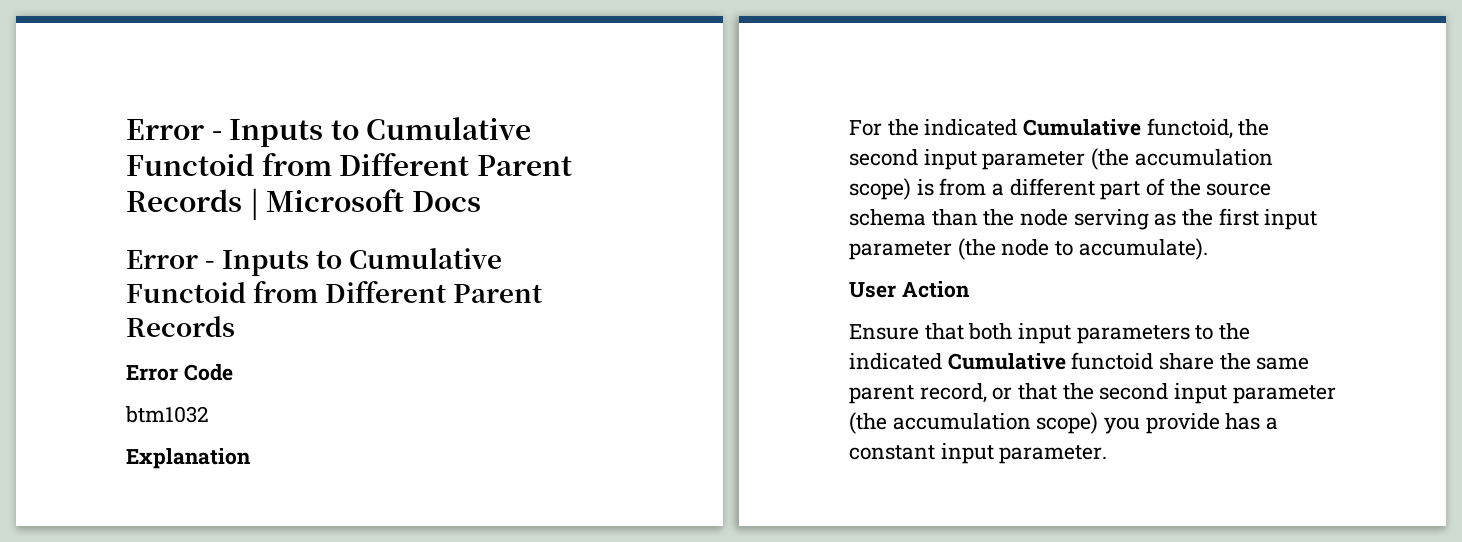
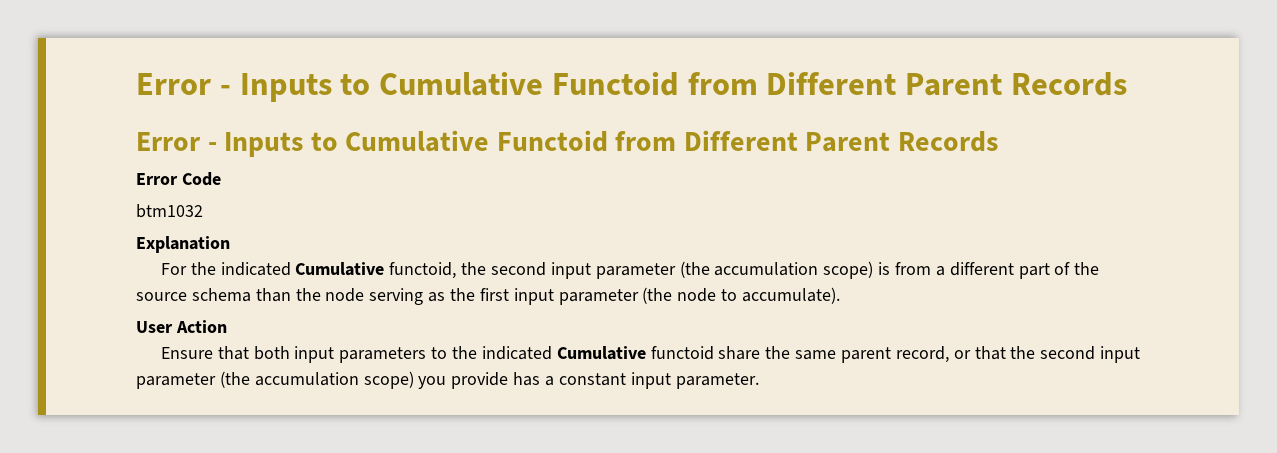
[249,188,481,220] | Microsoft Docs -> (1127, 84) none

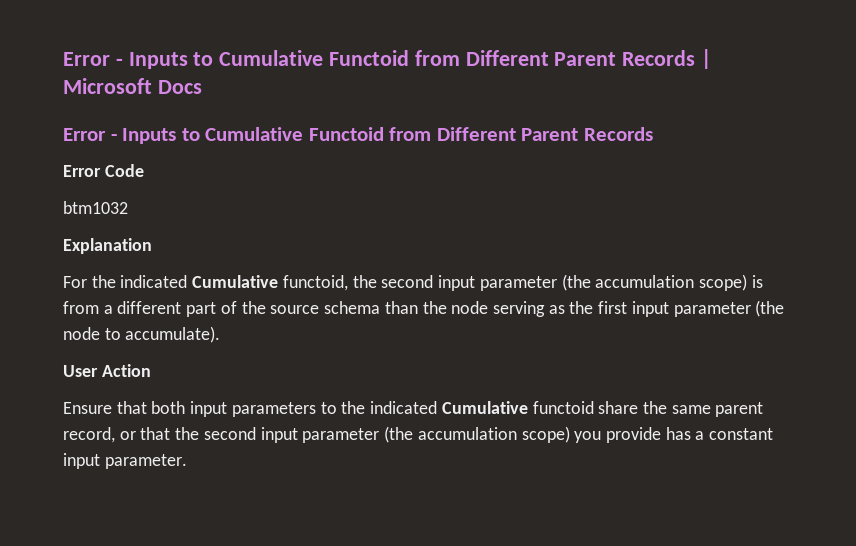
(1127, 84) none -> [701,49,712,69] [63,78,202,94] | Microsoft Docs

